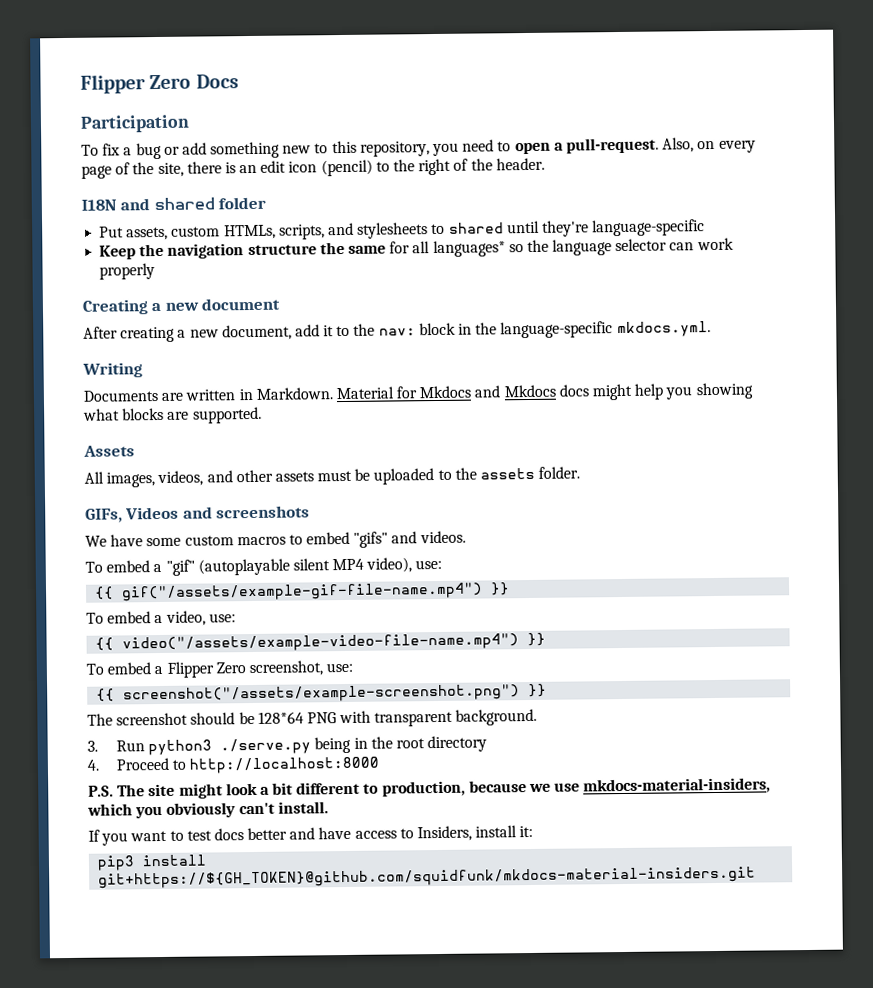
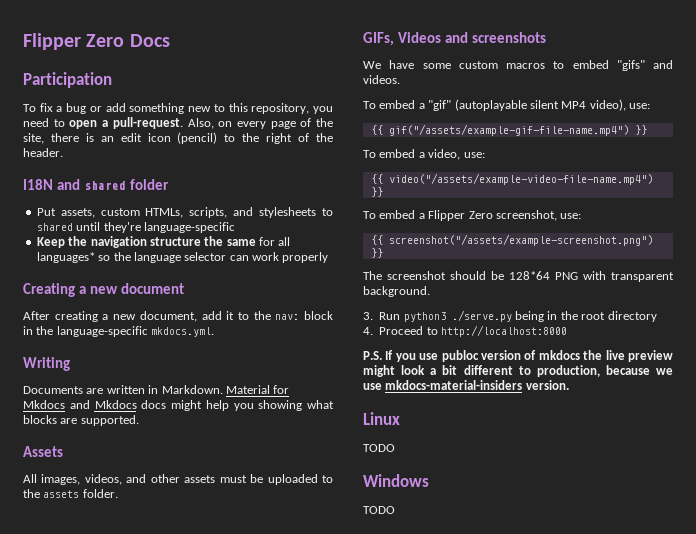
[117,783,176,797] The site -> [385,350,673,362] If you use publoc version of mkdocs the live preview
[583,777,772,795] [87,801,329,819] [88,825,534,846] [97,854,208,871] [98,866,757,889] mkdocs-material-insiders, which you obviously can't install. // If you want to test docs better and have access to Insiders, install it: // pip3 install git+https://${GH_TOKEN}@github.com/squidfunk/mkdocs-material-insiders.git -> [385,380,569,390] [363,412,400,425] [363,444,395,452] [363,474,429,487] [363,506,395,514] mkdocs-material-insiders version. // Linux // TODO // Windows // TODO

